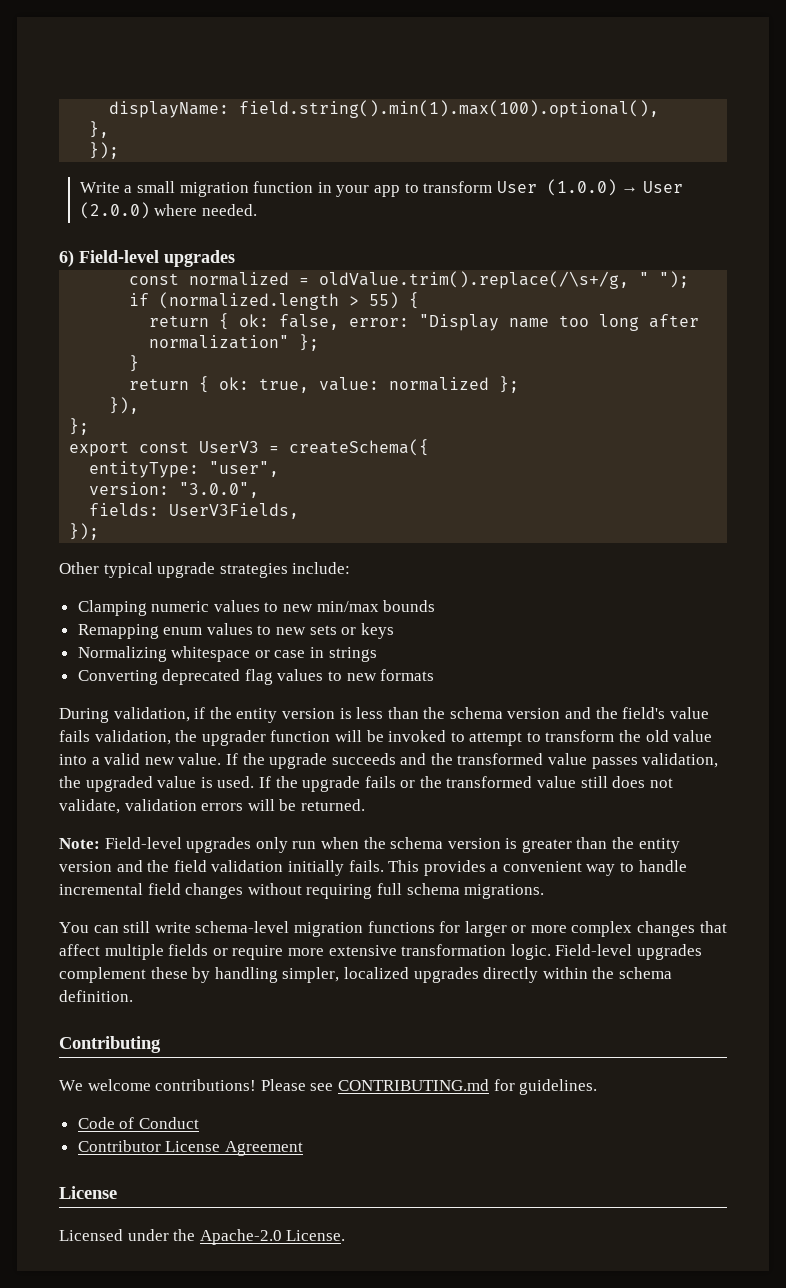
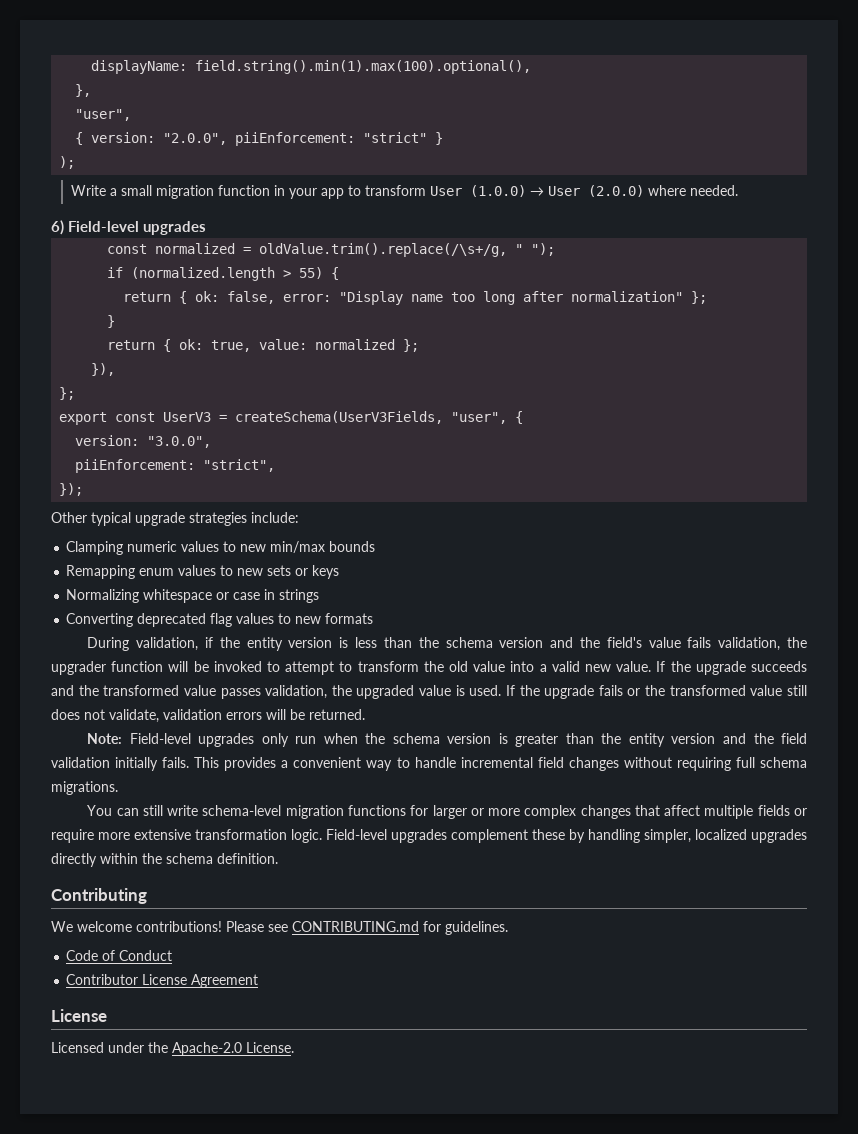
[89,142,120,159] }); -> [75,109,132,121] [75,132,444,146] [59,156,76,169] "user", // { version: "2.0.0", piiEnforcement: "strict" } // );
[289,439,430,456] [89,461,280,478] createSchema({ // entityType: "user", -> [235,411,524,424] createSchema(UserV3Fields, "user", {
[89,503,300,519] fields: UserV3Fields, -> [75,459,276,473] piiEnforcement: "strict",

